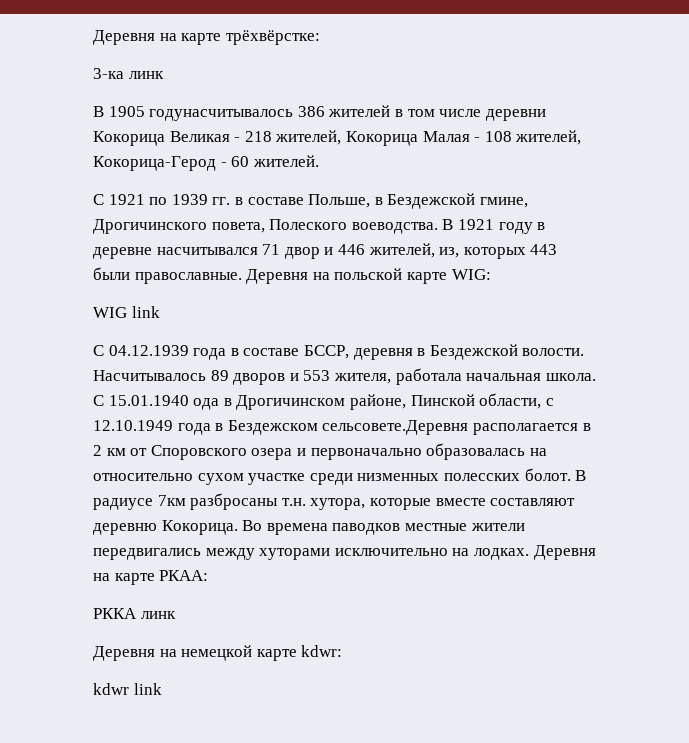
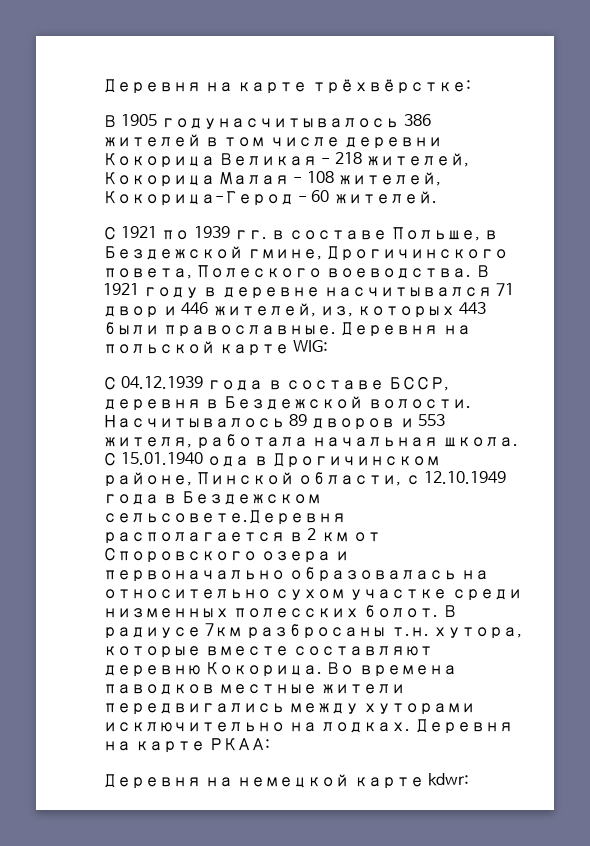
[93,68,164,79] // 3-ка линк -> (471, 86) none
[93,306,160,318] // WIG link -> (329, 346) none
[93,608,176,619] // РККА линк -> (271, 744) none
[93,683,162,695] // kdwr link -> (469, 779) none

